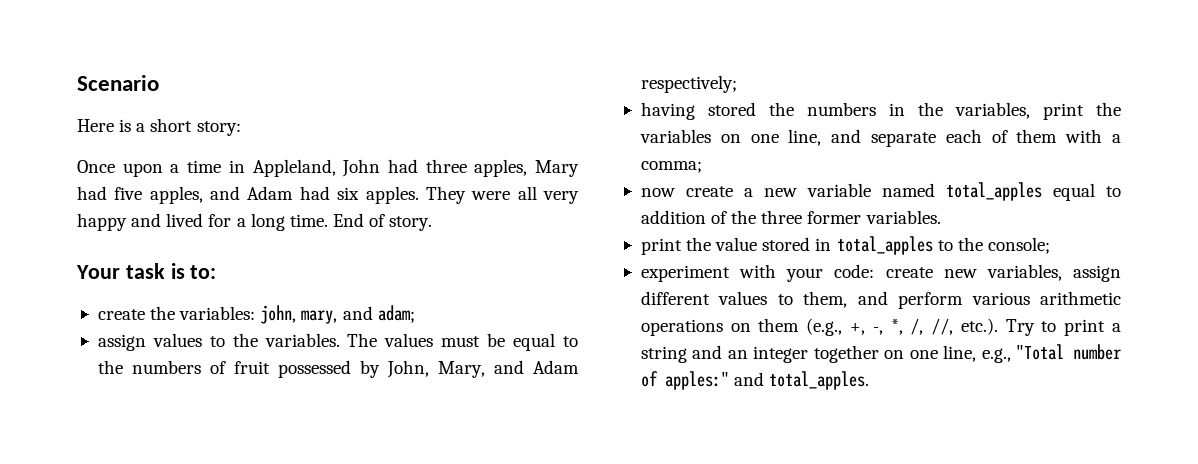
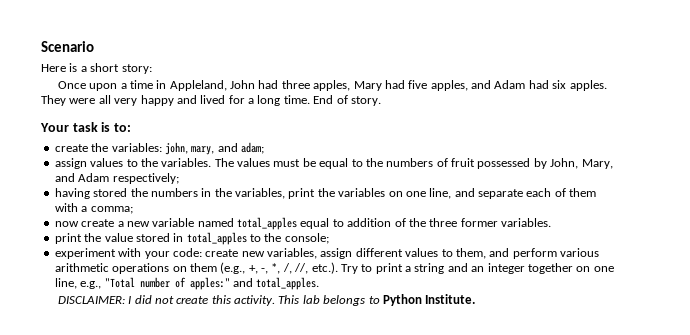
(870, 380) none -> [57,294,476,306] // DISCLAIMER: I did not create this activity. This lab belongs to Python Institute.

